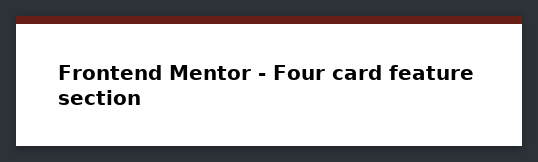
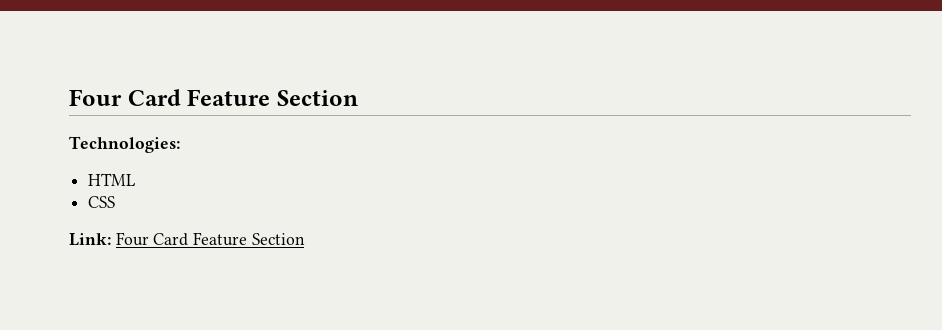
[58,65,474,80] [58,90,141,105] Frontend Mentor - Four card feature section -> [69,89,358,106] [69,136,180,153] [88,173,136,186] [88,196,116,208] [69,232,305,246] Four Card Feature Section // Technologies: // HTML // CSS // Link: Four Card Feature Section

